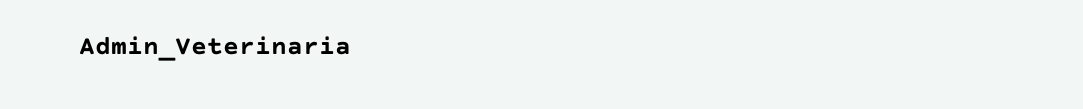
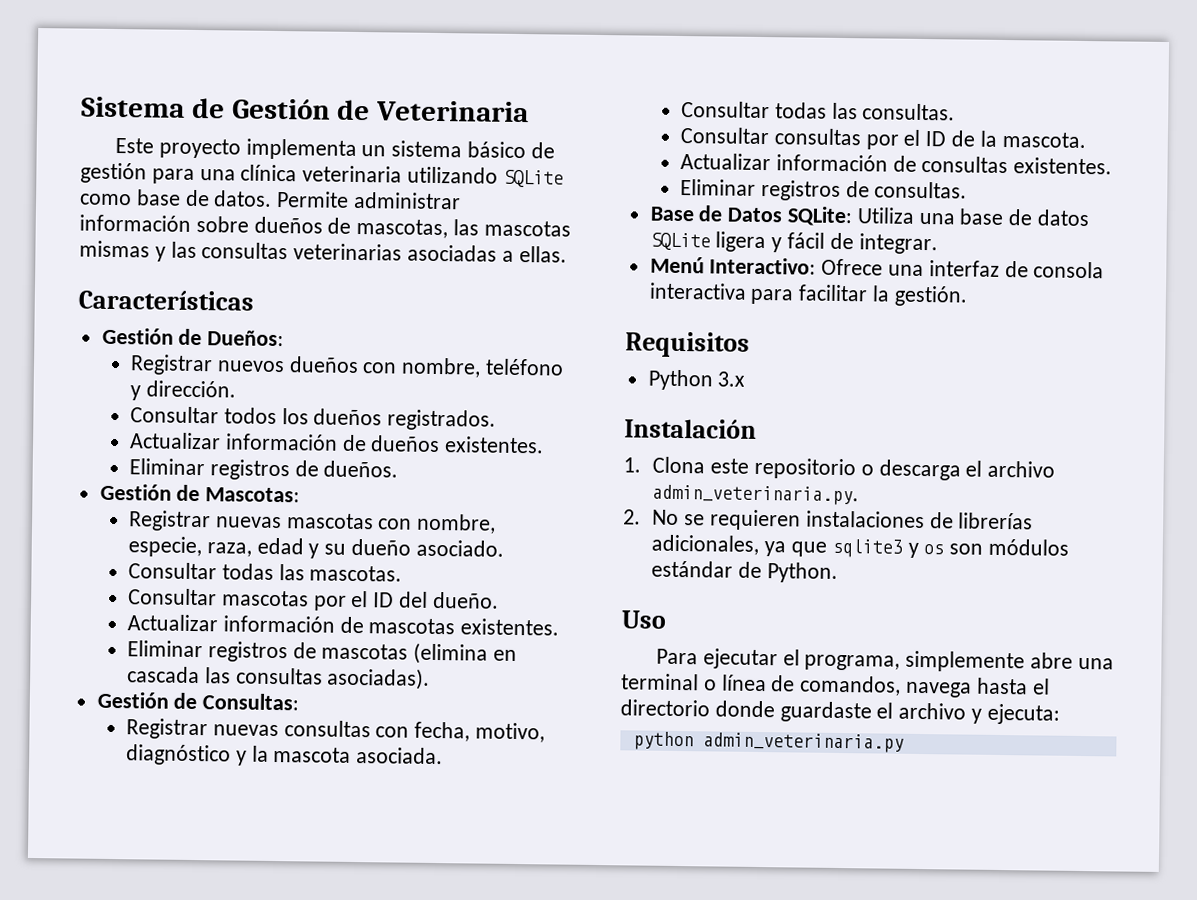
[79,36,351,61] Admin_Veterinaria -> [81,96,530,123] [114,137,555,160] [80,162,564,188] [80,189,462,210] [79,214,571,239] [79,240,567,263] [78,289,254,311] [101,327,285,347] [130,354,565,378] [130,380,236,401] [130,406,497,431] [129,432,545,454] [129,458,399,481] [99,483,301,503] [128,510,497,534] [128,536,504,559] [128,562,403,582] [128,588,499,611] [127,614,560,636] [127,640,518,665] [127,666,431,690] [96,691,300,711] [126,718,546,743] [126,744,444,766] [681,100,956,121] [680,126,1086,150] [680,152,1113,175] [680,178,968,201] [649,205,1091,227] [649,231,938,255] [649,256,1105,279] [648,282,968,307] [625,331,750,358] [647,369,746,391] [624,418,757,439] [623,456,1056,481] [652,484,860,506] [623,509,1034,531] [651,534,1069,558] [651,560,838,583] [621,610,667,629] [655,648,1114,673] [621,673,1050,698] [620,699,1060,725] [632,731,904,753] Sistema de Gestión de Veterinaria // Este proyecto implementa un sistema básico de gestión para una clínica veterinaria utilizando SQLite como base de datos. Permite administrar información sobre dueños de mascotas, las mascotas mismas y las consultas veterinarias asociadas a ellas. // Características // Gestión de Dueños: // Registrar nuevos dueños con nombre, teléfono y dirección. // Consultar todos los dueños registrados. // Actualizar información de dueños existentes. // Eliminar registros de dueños. // Gestión de Mascotas: // Registrar nuevas mascotas con nombre, especie, raza, edad y su dueño asociado. // Consultar todas las mascotas. // Consultar mascotas por el ID del dueño. // Actualizar información de mascotas existentes. // Eliminar registros de mascotas (elimina en cascada las consultas asociadas). // Gestión de Consultas: // Registrar nuevas consultas con fecha, motivo, diagnóstico y la mascota asociada. // Consultar todas las consultas. // Consultar consultas por el ID de la mascota. // Actualizar información de consultas existentes. // Eliminar registros de consultas. // Base de Datos SQLite: Utiliza una base de datos SQLite ligera y fácil de integrar. // Menú Interactivo: Ofrece una interfaz de consola interactiva para facilitar la gestión. // Requisitos // Python 3.x // Instalación // 1. Clona este repositorio o descarga el archivo admin_veterinaria.py. // 2. No se requieren instalaciones de librerías adicionales, ya que sqlite3 y os son módulos estándar de Python. // Uso // Para ejecutar el programa, simplemente abre una terminal o línea de comandos, navega hasta el directorio donde guardaste el archivo y ejecuta: // python admin_veterinaria.py

